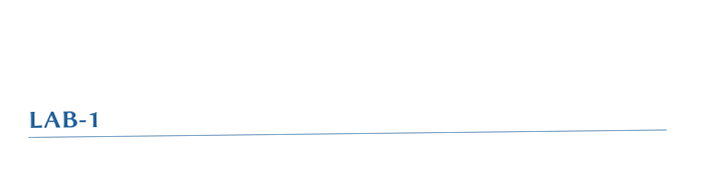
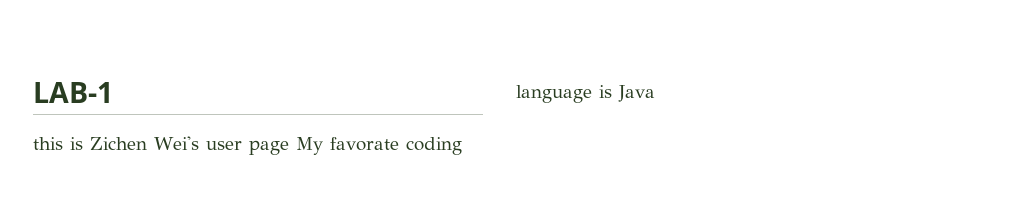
(101, 120) none -> [33,136,462,155] [516,85,655,103] // this is Zichen Wei's user page My favorate coding language is Java

